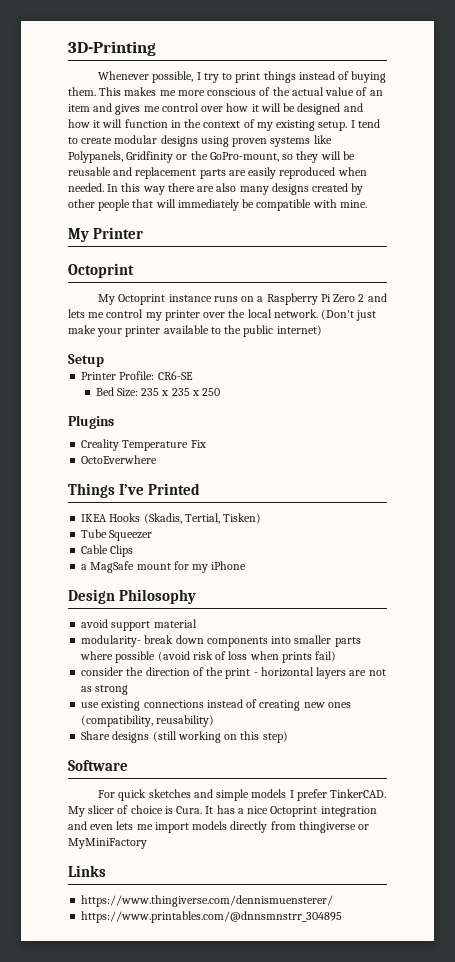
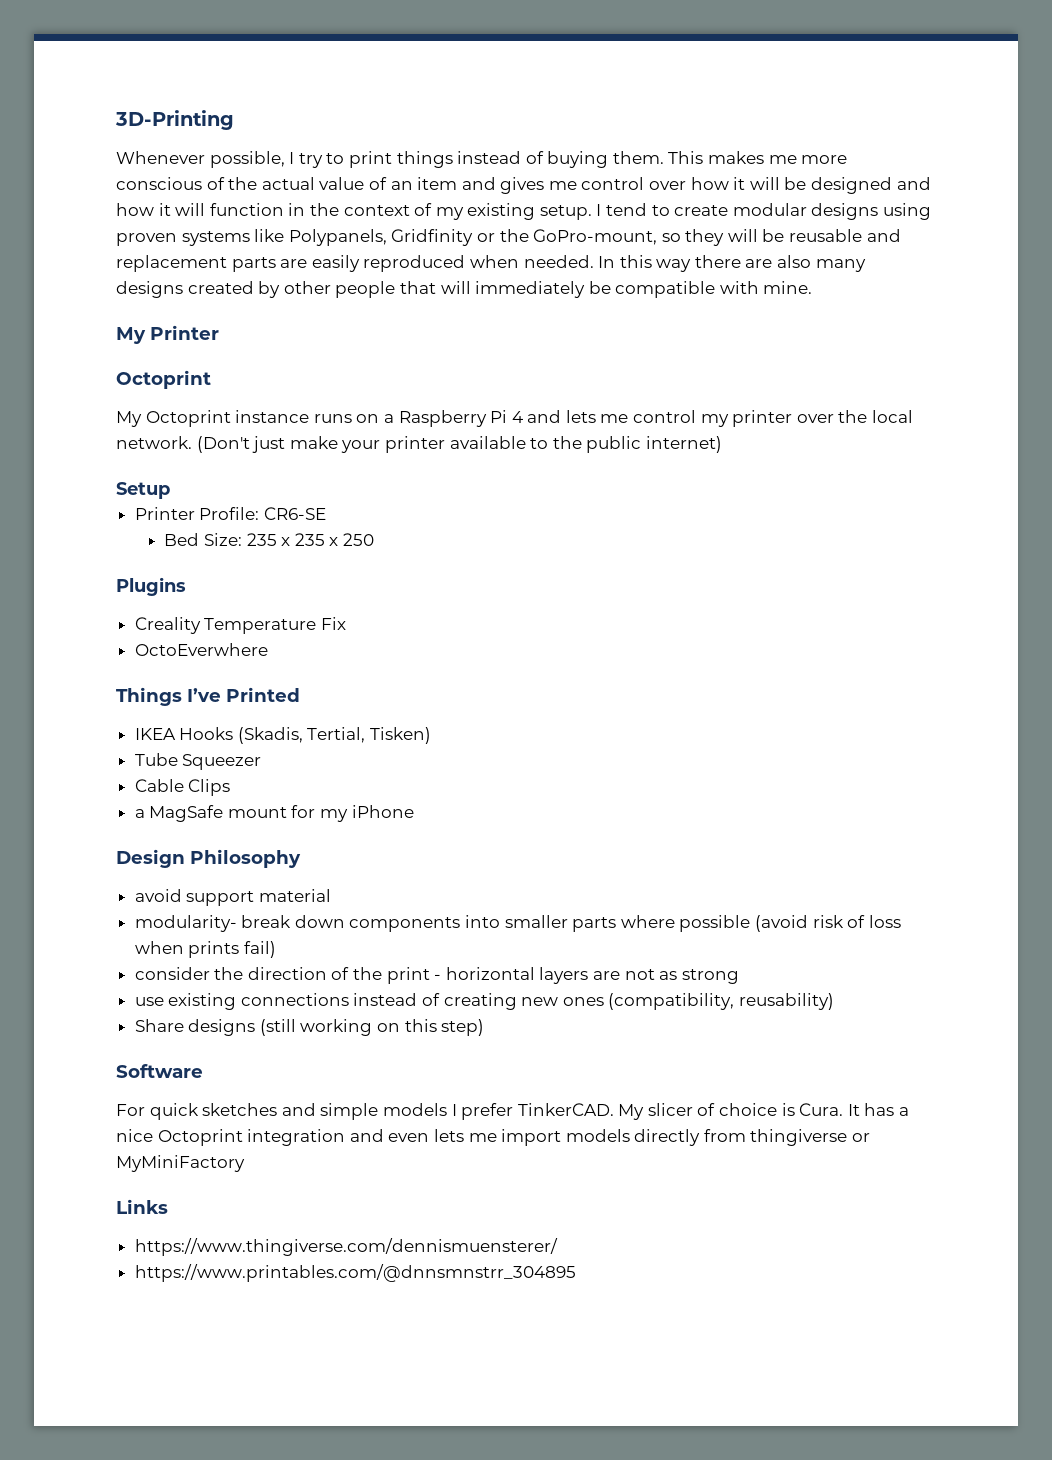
[333,294,365,302] Zero 2 -> [511,411,523,423] 4

